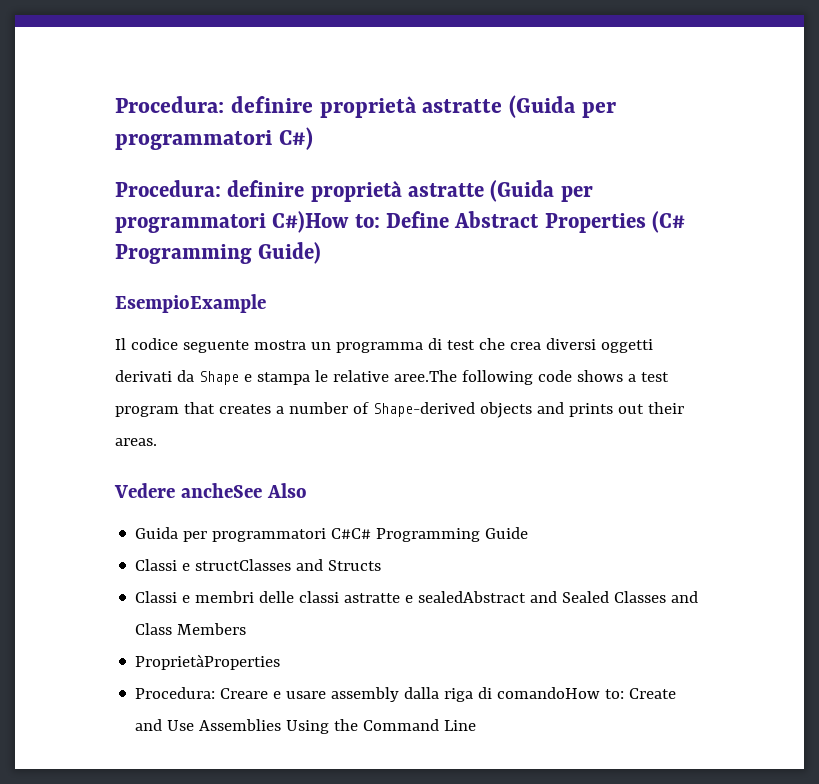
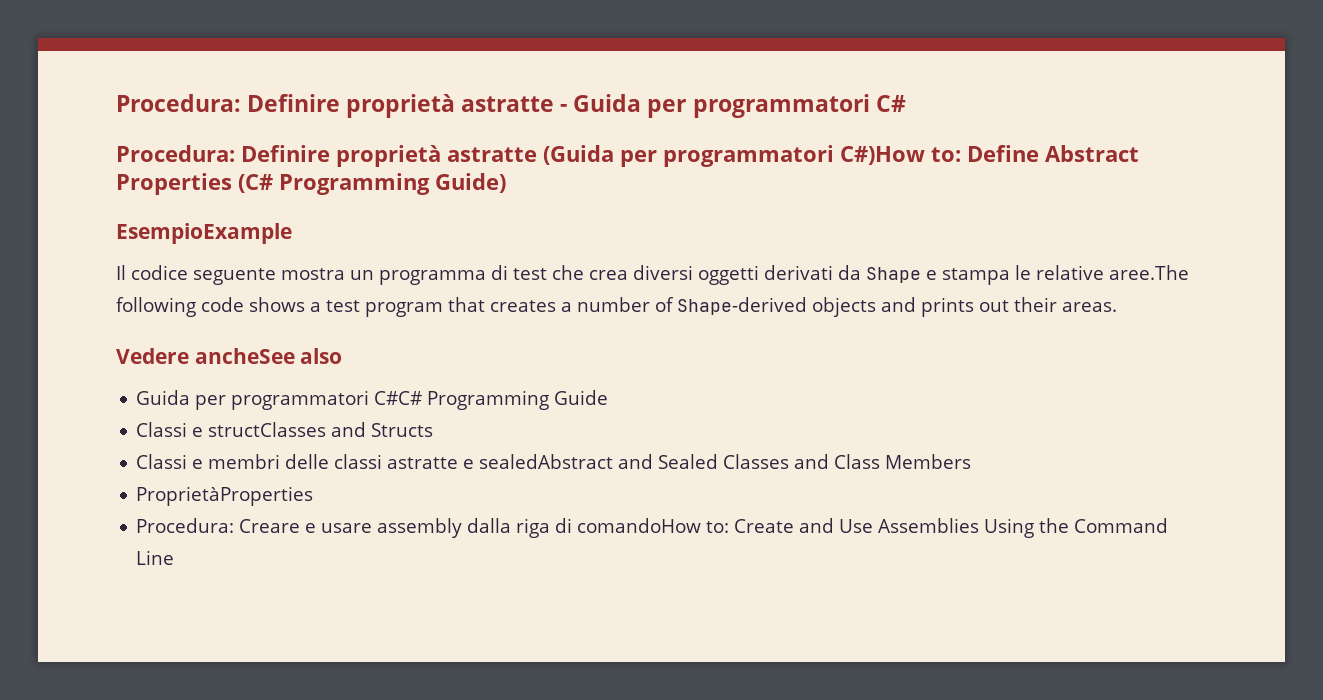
[115,95,616,118] [115,127,313,150] [115,180,305,197] Procedura: definire proprietà astratte (Guida per programmatori C#) // Procedura: definire -> [116,94,906,118] [116,145,330,162] Procedura: Definire proprietà astratte - Guida per programmatori C# // Procedura: Definire
[266,483,307,498] Also -> [300,348,343,364] also

